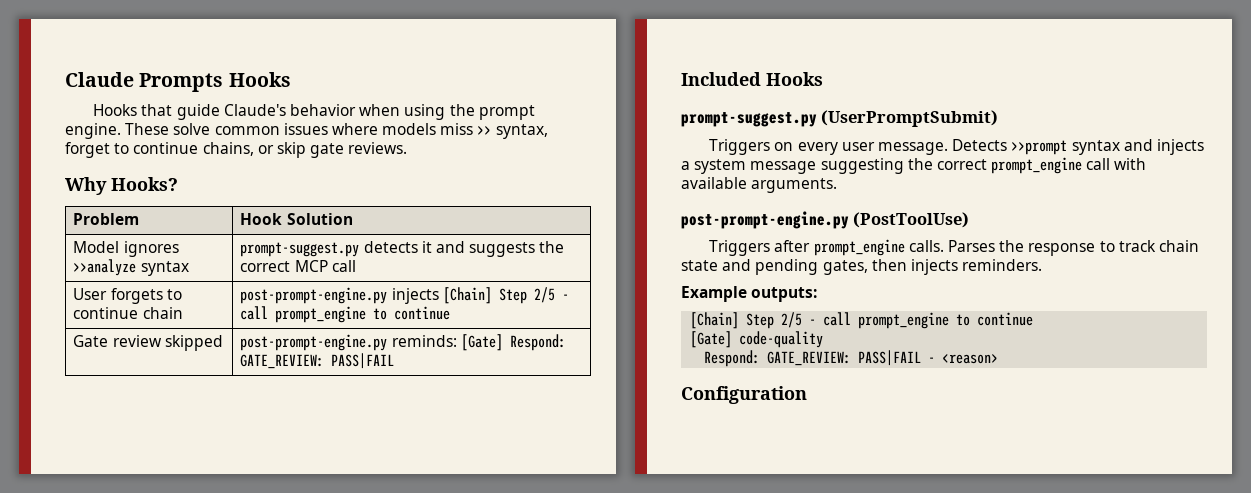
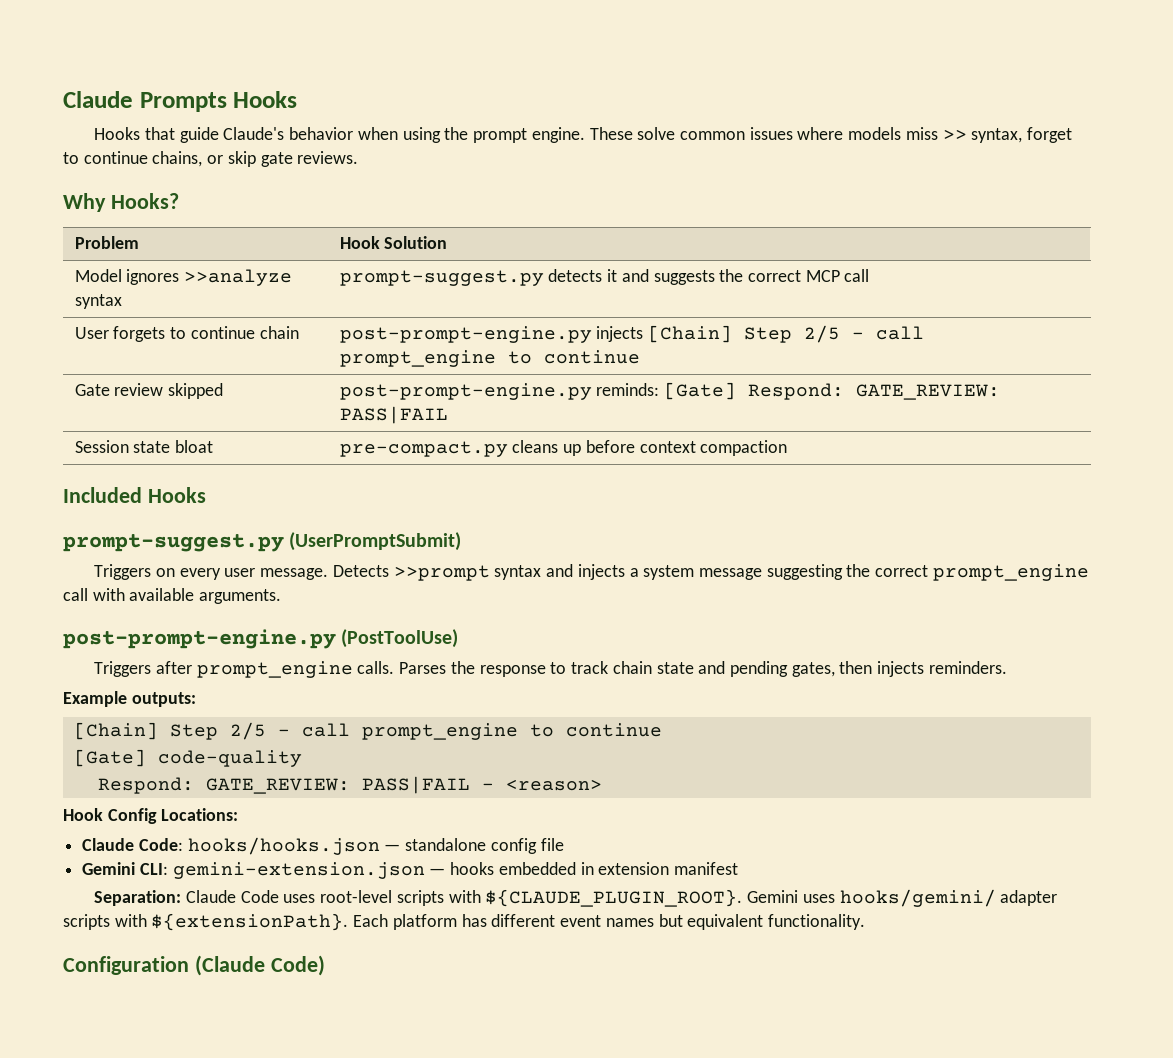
(395, 361) none -> [74,440,214,453] [339,440,788,457] // Session state bloat | pre-compact.py cleans up before context compaction
(999, 359) none -> [63,808,239,824] [82,837,564,855] [82,862,739,879] [94,889,1058,907] [63,913,865,931] // Hook Config Locations: // Claude Code: hooks/hooks.json — standalone config file // Gemini CLI: gemini-extension.json — hooks embedded in extension manifest // Separation: Claude Code uses root-level scripts with ${CLAUDE_PLUGIN_ROOT}. Gemini uses hooks/gemini/ adapter scripts with ${extensionPath}. Each platform has different event names but equivalent functionality.
(807, 395) none -> [194,955,325,976] (Claude Code)

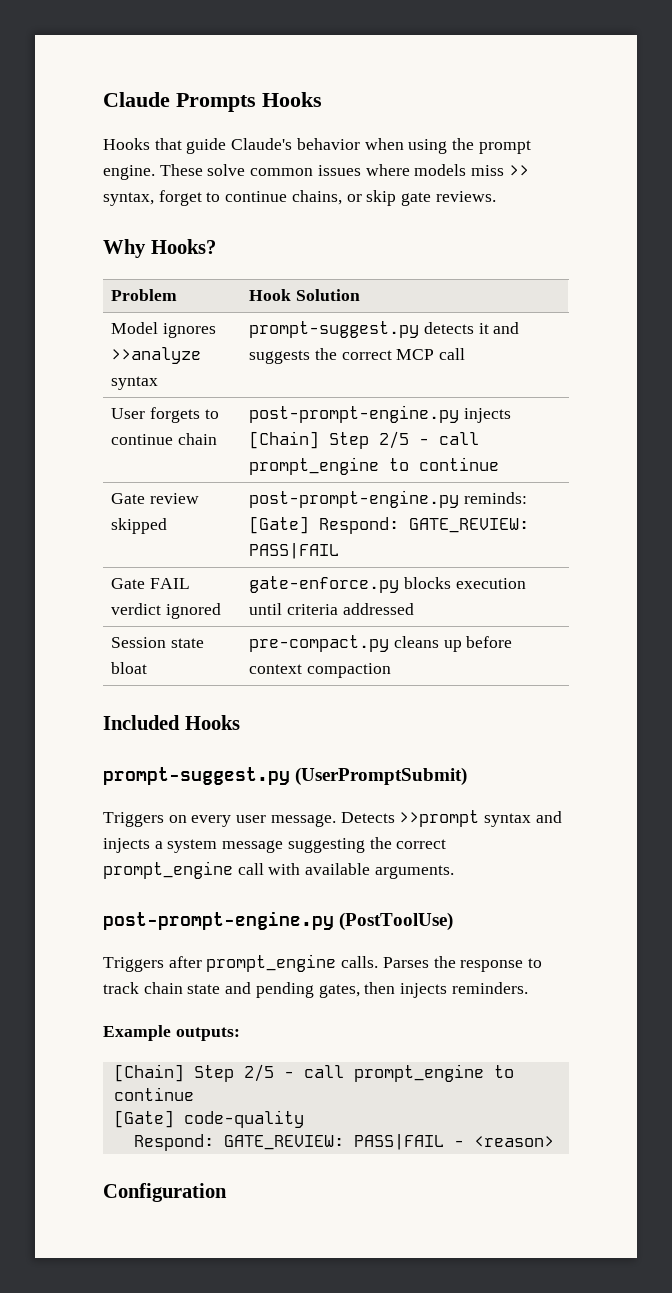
(448, 415) none -> [111,578,190,589] [111,603,221,619] [249,576,526,593] [249,603,414,615] // Gate FAIL verdict ignored | gate-enforce.py blocks execution until criteria addressed
[63,808,239,824] [82,837,564,855] [82,862,739,879] [94,889,1058,907] [63,913,865,931] // Hook Config Locations: // Claude Code: hooks/hooks.json — standalone config file // Gemini CLI: gemini-extension.json — hooks embedded in extension manifest // Separation: Claude Code uses root-level scripts with ${CLAUDE_PLUGIN_ROOT}. Gemini uses hooks/gemini/ adapter scripts with ${extensionPath}. Each platform has different event names but equivalent functionality. -> (554, 1141) none
[194,955,325,976] (Claude Code) -> (227, 1192) none

